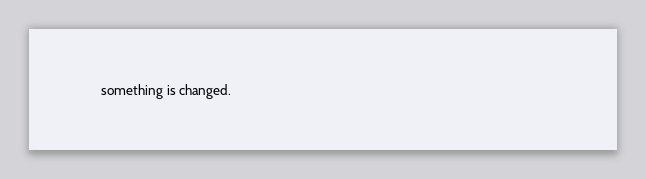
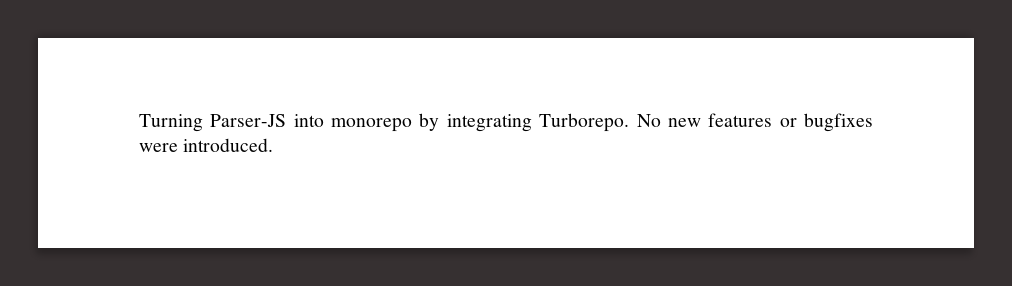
[101,84,232,99] something is changed. -> [139,113,874,132] [139,138,274,152] Turning Parser-JS into monorepo by integrating Turborepo. No new features or bugfixes were introduced.

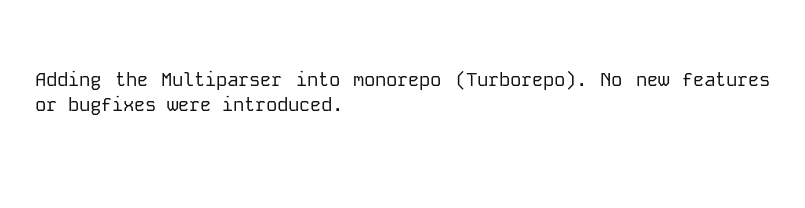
[139,113,630,132] Turning Parser-JS into monorepo by integrating Turborepo. -> [35,70,587,90] Adding the Multiparser into monorepo (Turborepo).

